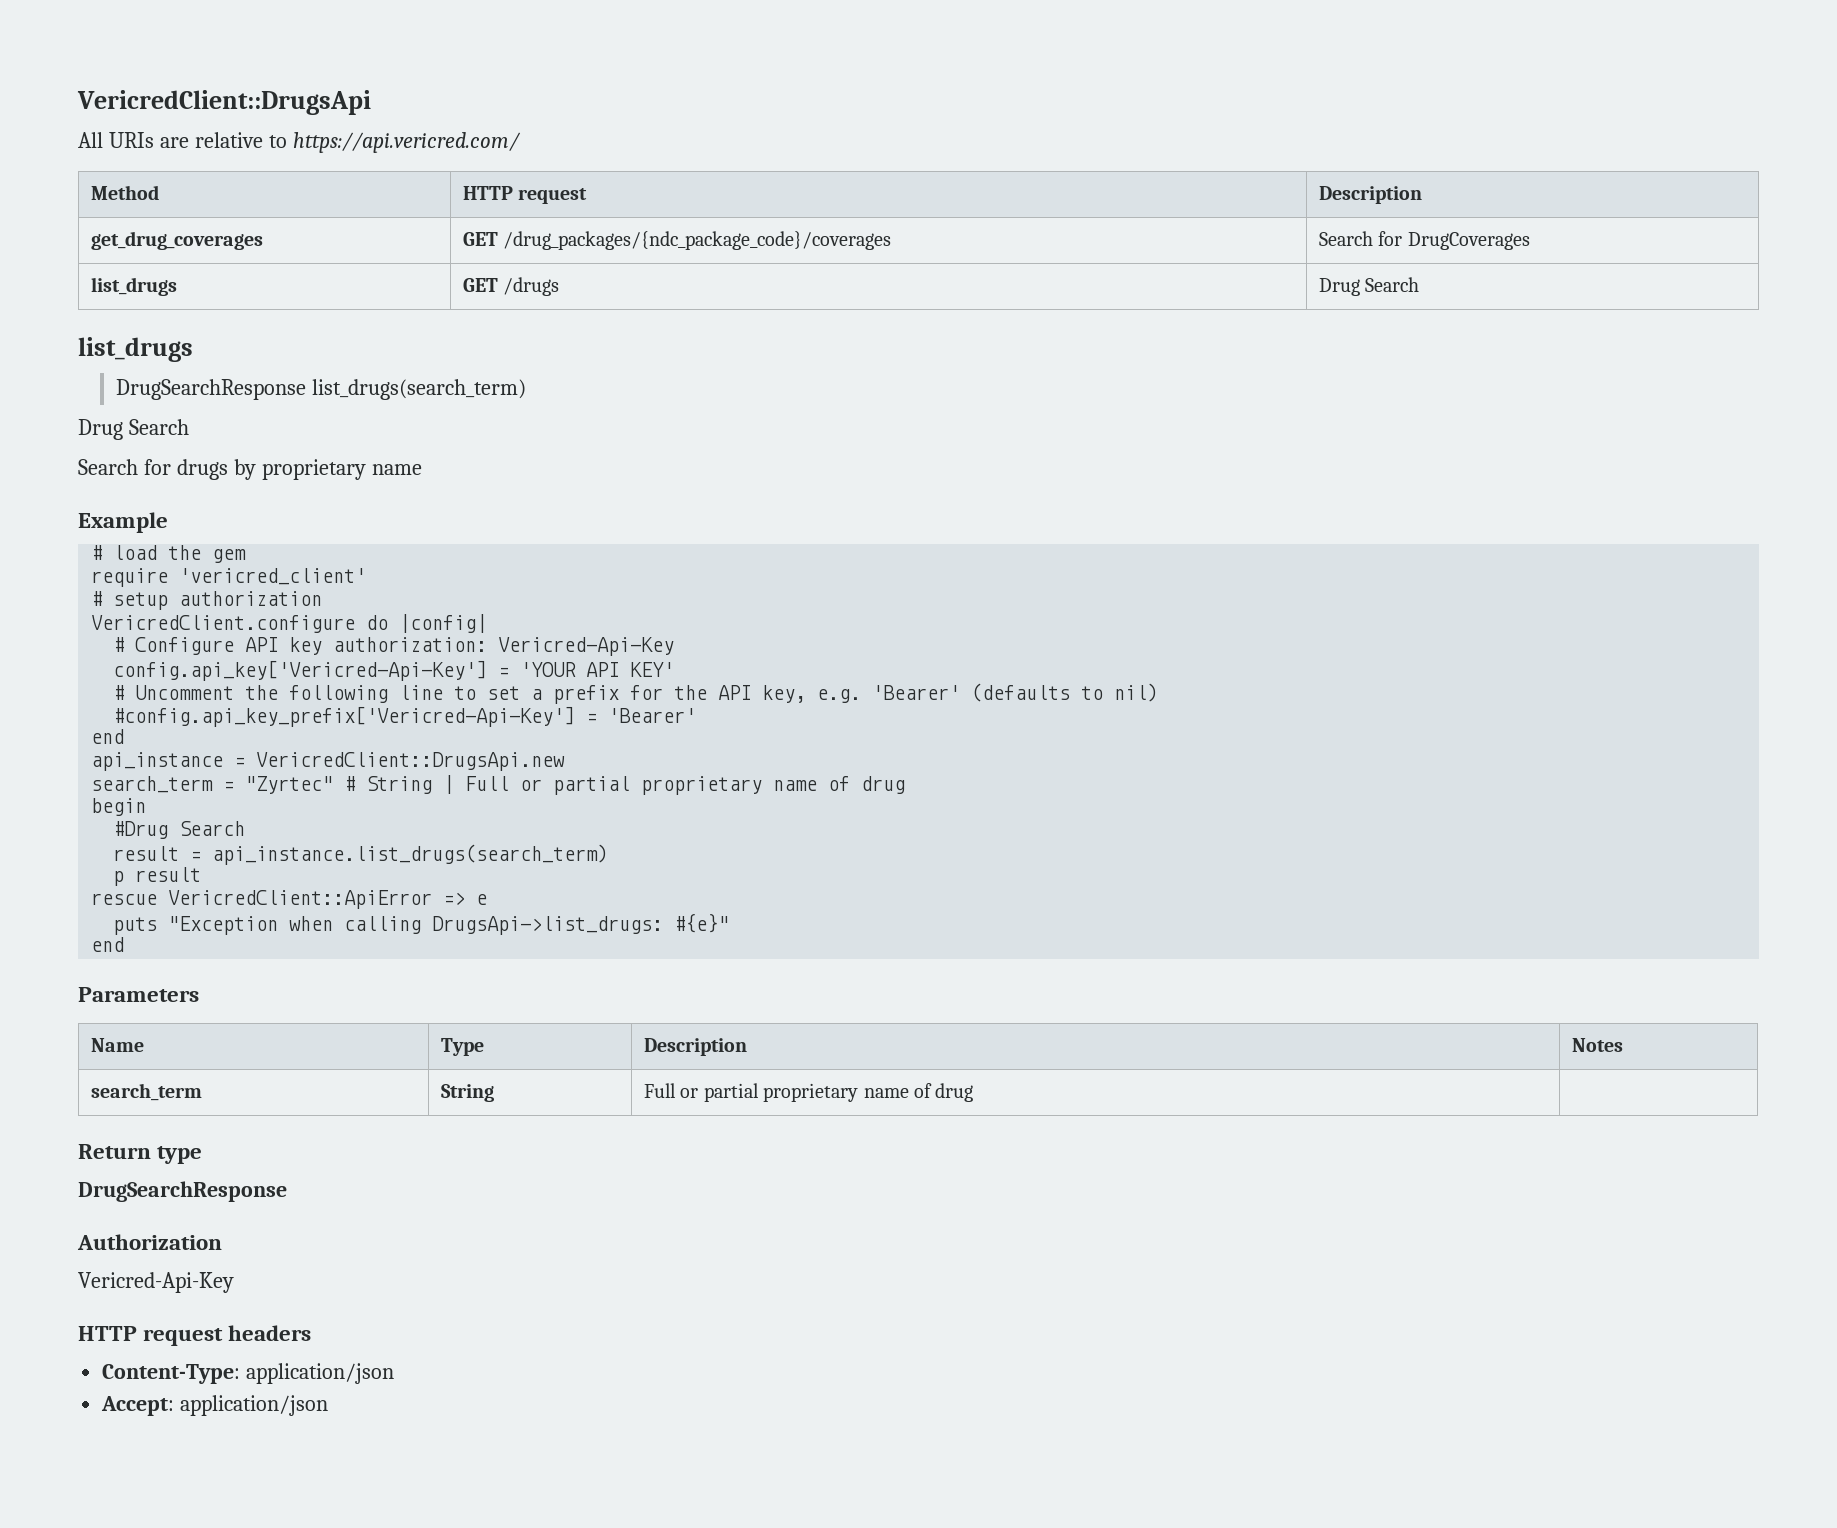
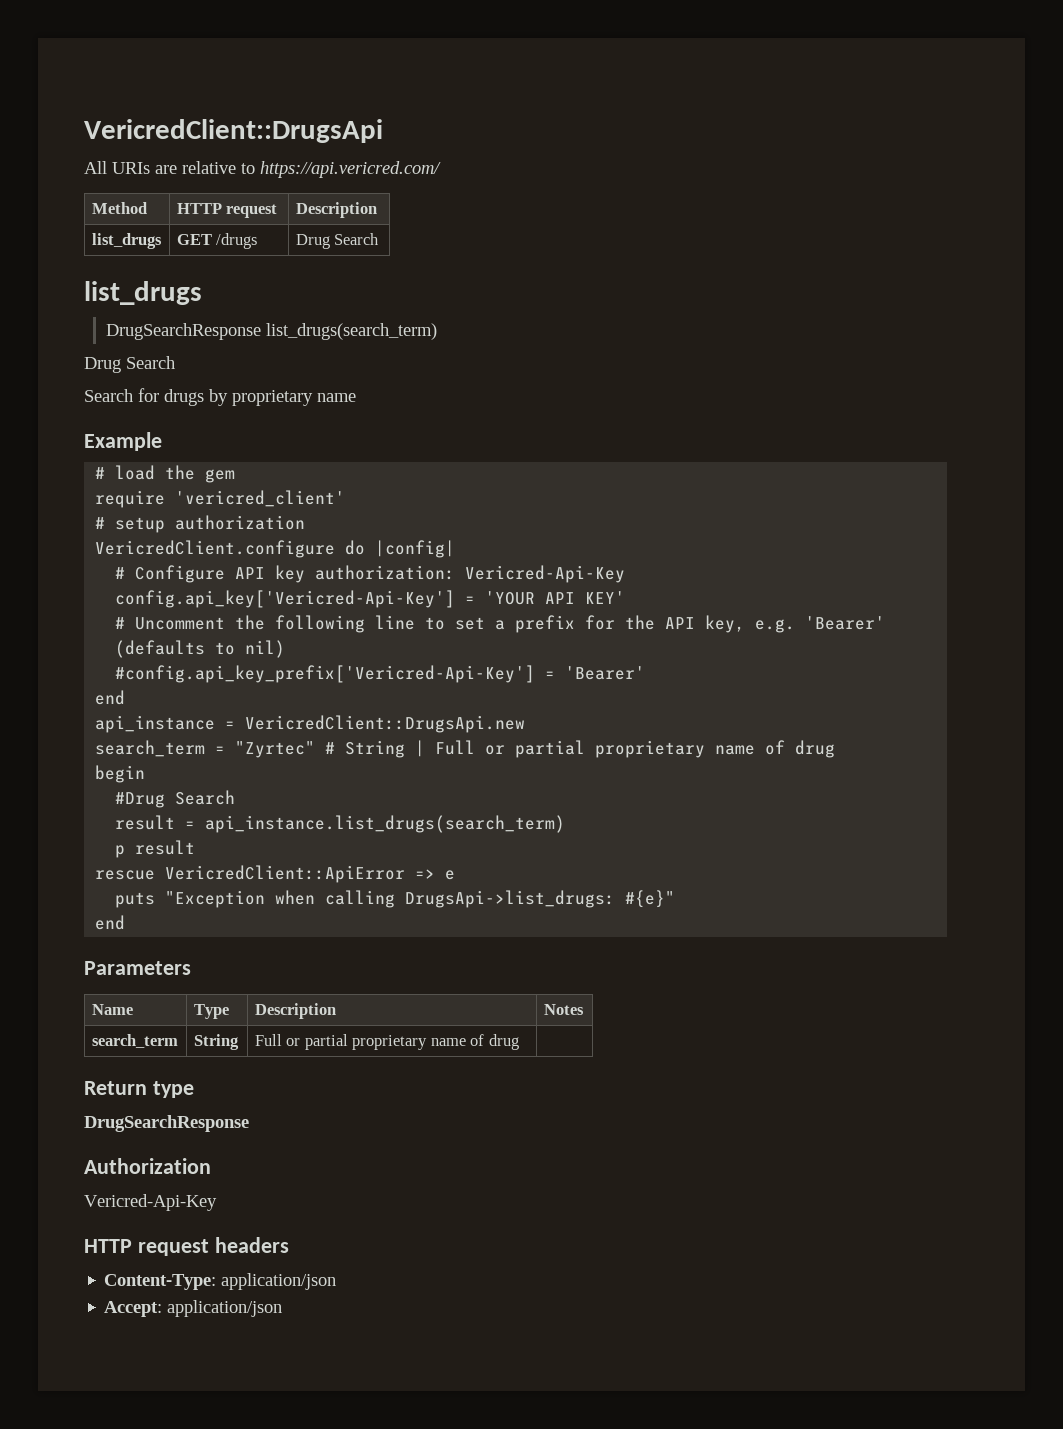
[91,231,264,250] [463,231,892,250] [1319,231,1530,250] // get_drug_coverages | GET /drug_packages/{ndc_package_code}/coverages | Search for DrugCoverages -> (377, 210) none

